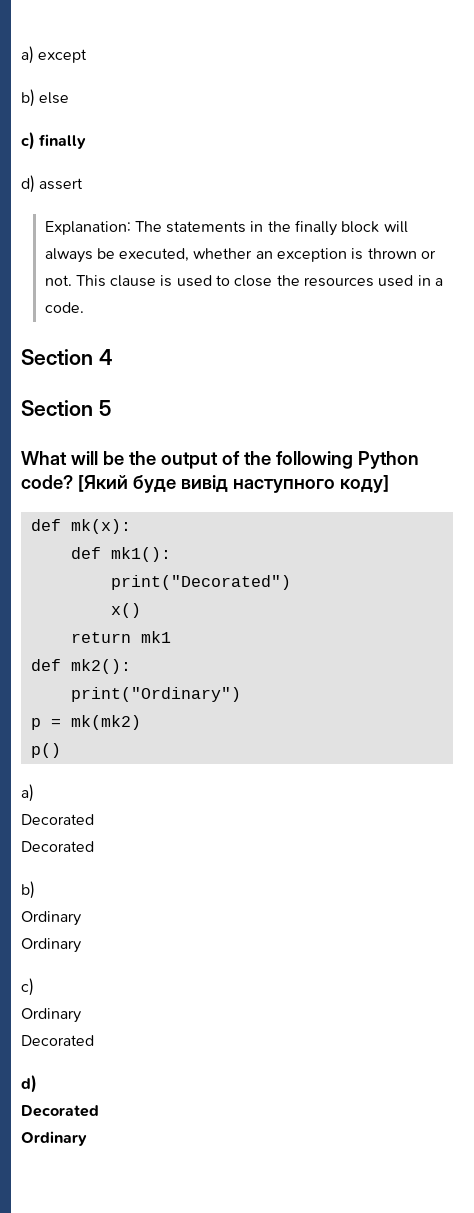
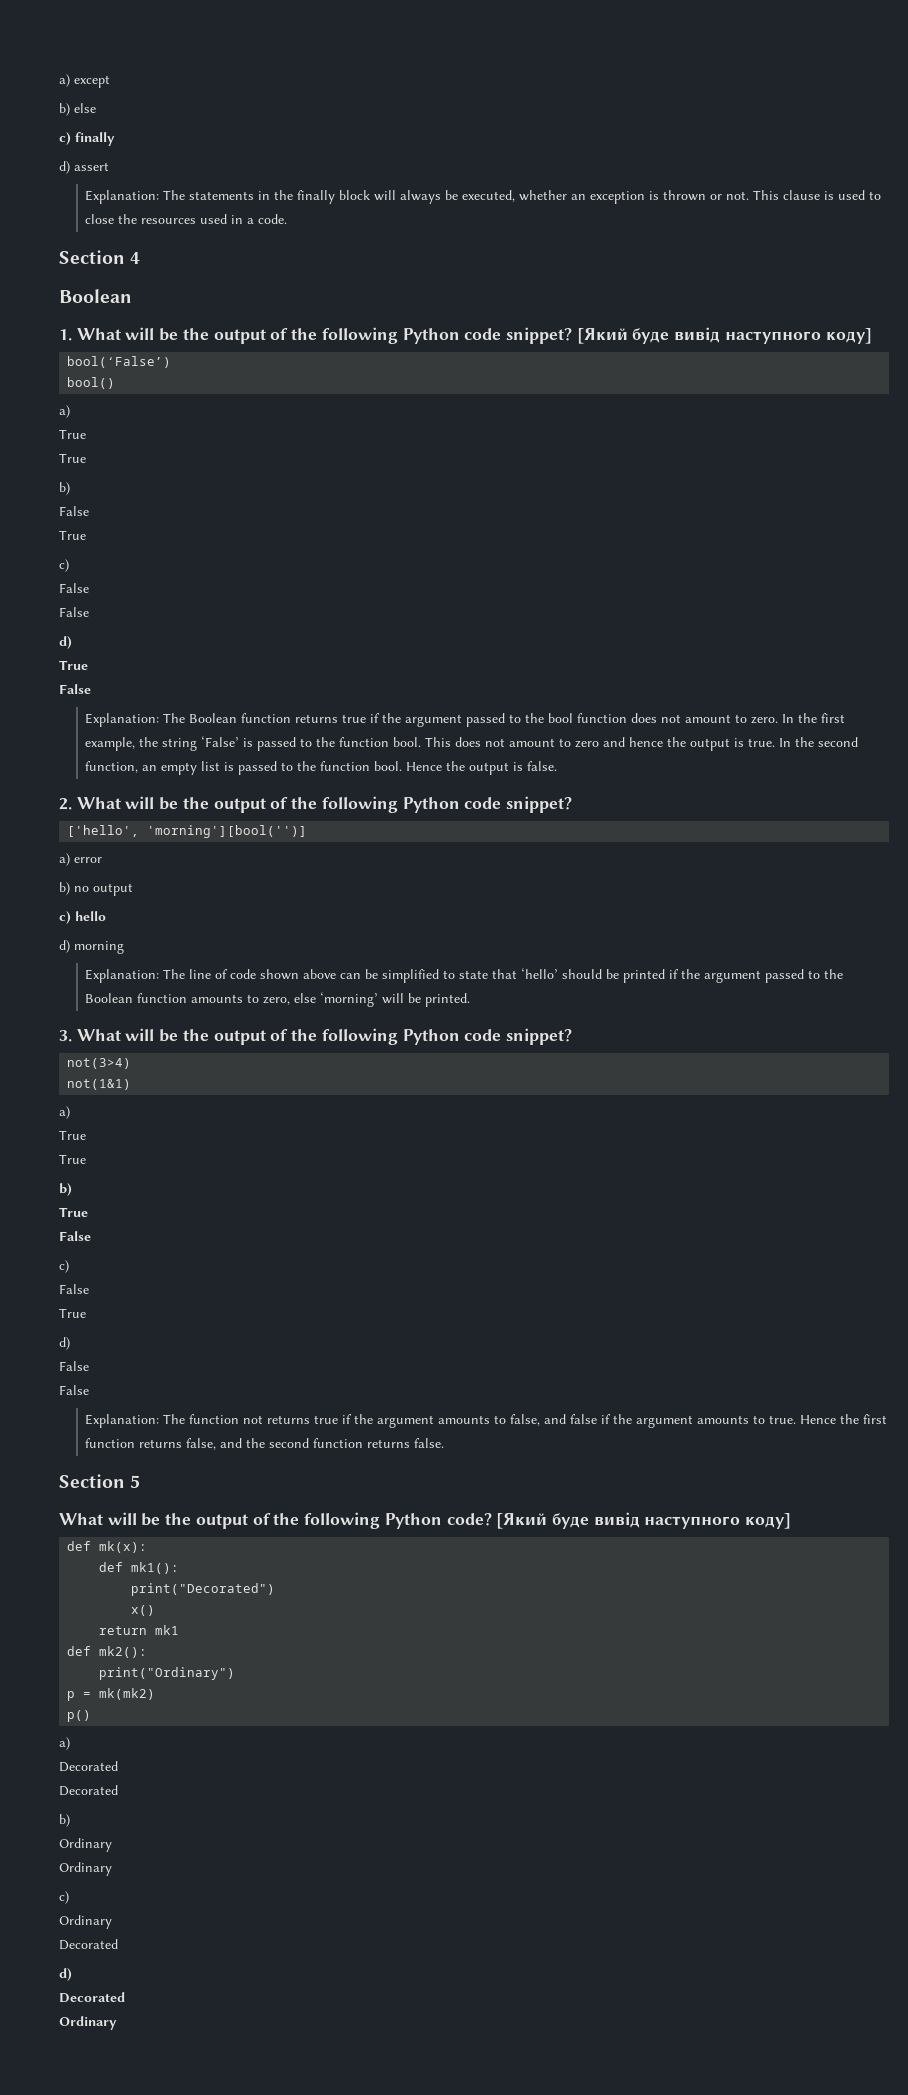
(113, 357) none -> [59,289,132,303] [59,327,872,344] [67,356,172,368] [67,377,116,389] [59,405,70,418] [59,429,86,439] [59,453,86,463] [59,482,70,495] [59,506,89,516] [59,530,86,540] [59,559,69,572] [59,583,89,593] [59,607,89,617] [59,636,72,649] [59,660,88,670] [59,684,91,694] [85,713,846,727] [85,736,859,751] [85,761,558,775] [59,796,572,813] [67,825,308,838] [59,853,102,866] [59,882,133,896] [59,911,106,924] [59,940,124,954] [85,968,844,983] [85,992,471,1007] [59,1028,572,1045] [67,1058,132,1069] [67,1079,132,1090] [59,1106,70,1119] [59,1130,86,1140] [59,1154,86,1164] [59,1183,72,1196] [59,1207,88,1217] [59,1231,91,1241] [59,1260,69,1273] [59,1284,89,1294] [59,1308,86,1318] [59,1337,70,1350] [59,1361,89,1371] [59,1385,89,1395] [85,1414,888,1428] [85,1438,445,1450] // Boolean // 1. What will be the output of the following Python code snippet? [Який буде вивід наступного коду] // bool(‘False’) // bool() // a) // True // True // b) // False // True // c) // False // False // d) // True // False // Explanation: The Boolean function returns true if the argument passed to the bool function does not amount to zero. In the first example, the string ‘False’ is passed to the function bool. This does not amount to zero and hence the output is true. In the second function, an empty list is passed to the function bool. Hence the output is false. // 2. What will be the output of the following Python code snippet? // ['hello', 'morning'][bool('')] // a) error // b) no output // c) hello // d) morning // Explanation: The line of code shown above can be simplified to state that ‘hello’ should be printed if the argument passed to the Boolean function amounts to zero, else ‘morning’ will be printed. // 3. What will be the output of the following Python code snippet? // not(3>4) // not(1&1) // a) // True // True // b) // True // False // c) // False // True // d) // False // False // Explanation: The function not returns true if the argument amounts to false, and false if the argument amounts to true. Hence the first function returns false, and the second function returns false.

